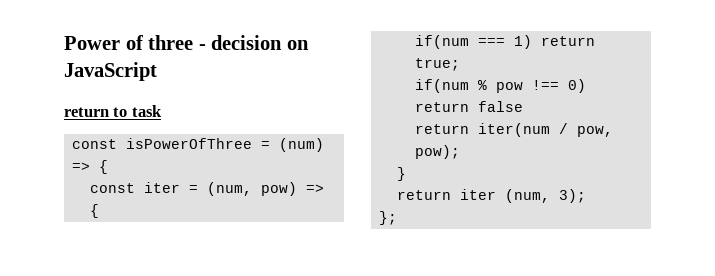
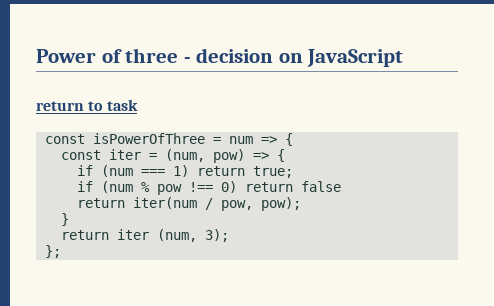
[279,138,325,152] (num) -> [228,136,253,144] num
[415,35,470,49] if(num -> [76,165,133,177] if (num
[415,79,470,93] if(num -> [76,181,133,193] if (num

